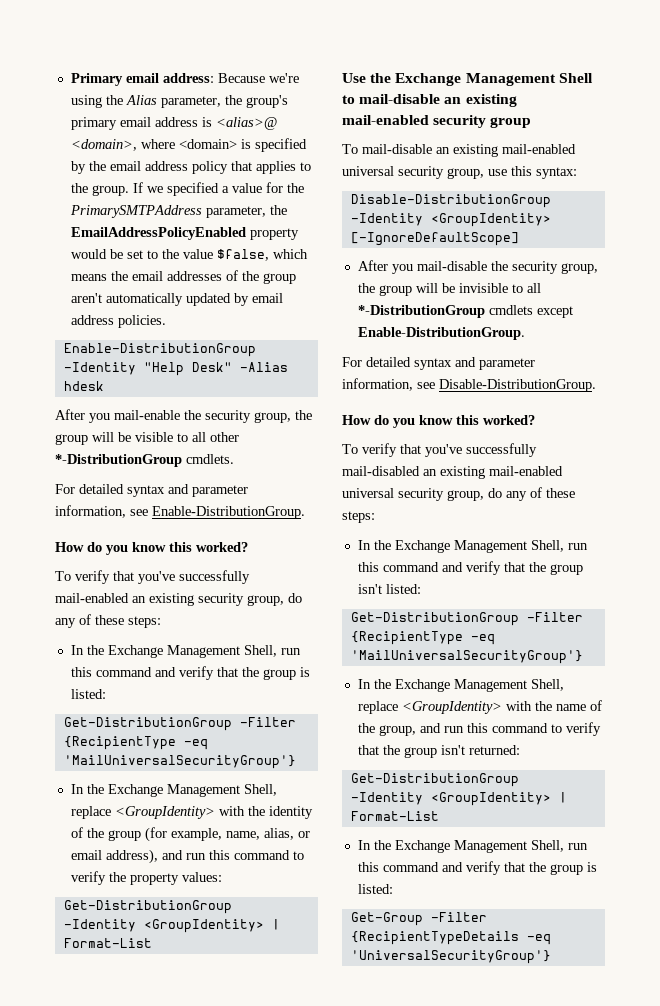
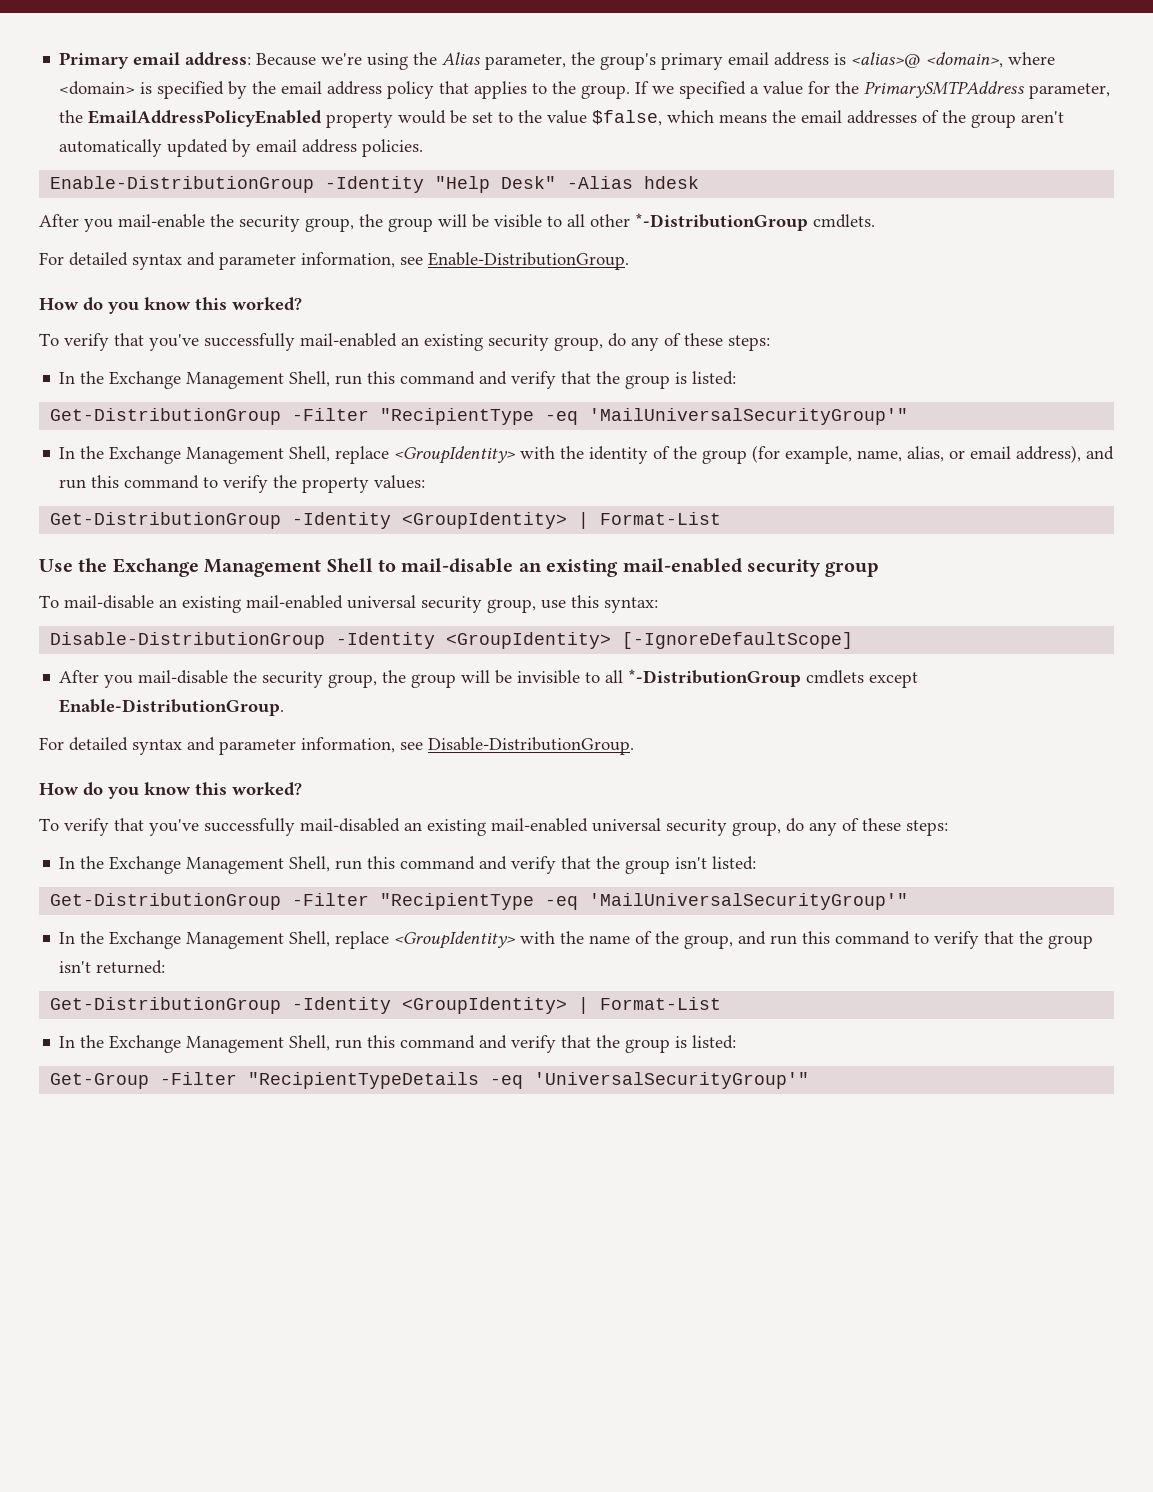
[63,736,208,750] [63,755,296,769] {RecipientType -eq 'MailUniversalSecurityGroup'} -> [380,408,909,425] "RecipientType -eq 'MailUniversalSecurityGroup'"
[350,631,495,645] [350,650,583,664] {RecipientType -eq 'MailUniversalSecurityGroup'} -> [380,893,909,910] "RecipientType -eq 'MailUniversalSecurityGroup'"
[350,931,551,945] [350,950,551,964] {RecipientTypeDetails -eq 'UniversalSecurityGroup'} -> [248,1072,810,1089] "RecipientTypeDetails -eq 'UniversalSecurityGroup'"

